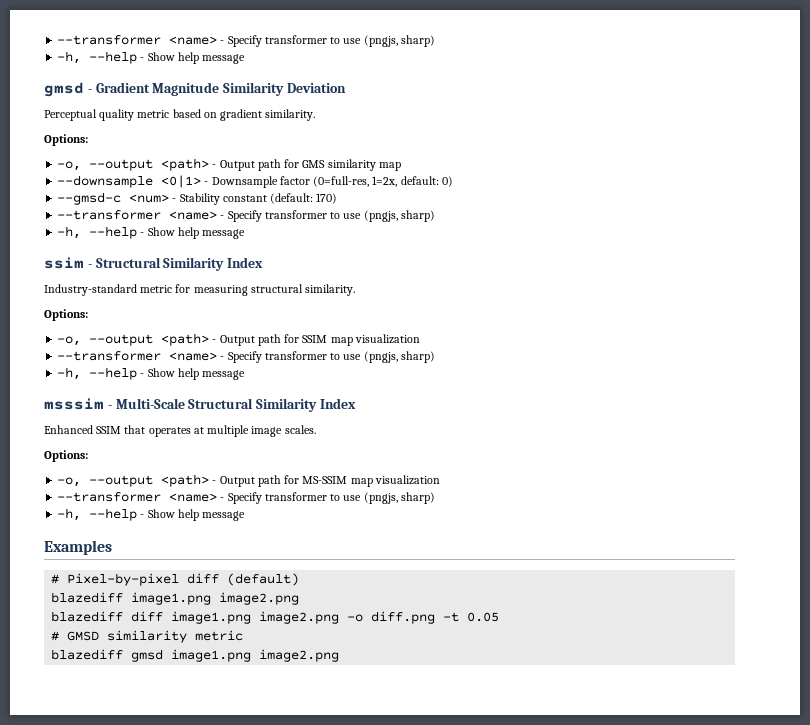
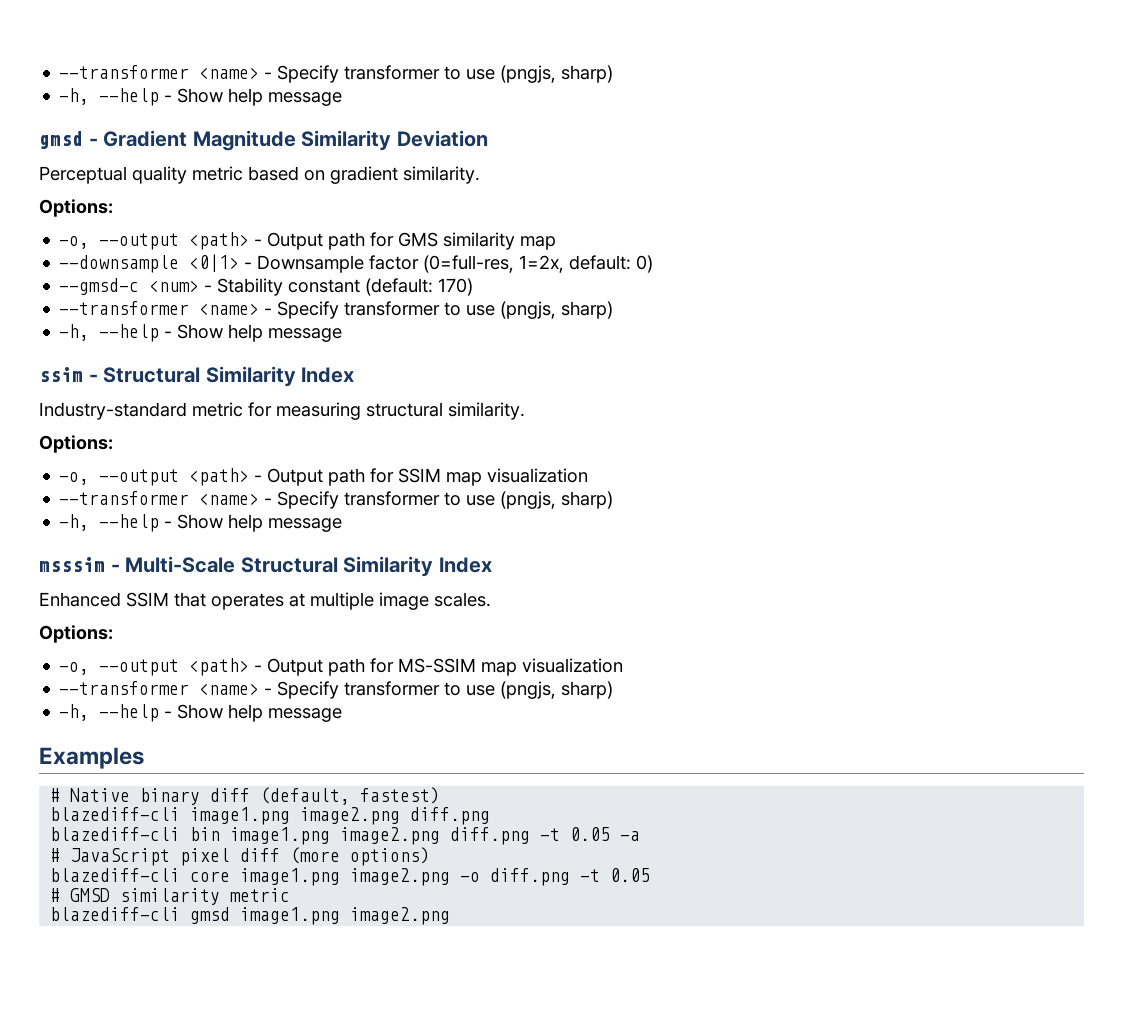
[67,573,300,586] [51,592,300,605] [51,611,164,622] Pixel-by-pixel diff (default) // blazediff image1.png image2.png // blazediff diff -> [70,787,441,805] [50,807,491,825] [50,827,641,845] [50,847,431,866] [50,868,231,882] Native binary diff (default, fastest) // blazediff-cli image1.png image2.png diff.png // blazediff-cli bin image1.png image2.png diff.png -t 0.05 -a // # JavaScript pixel diff (more options) // blazediff-cli core
[51,649,124,660] blazediff -> [50,907,181,921] blazediff-cli

